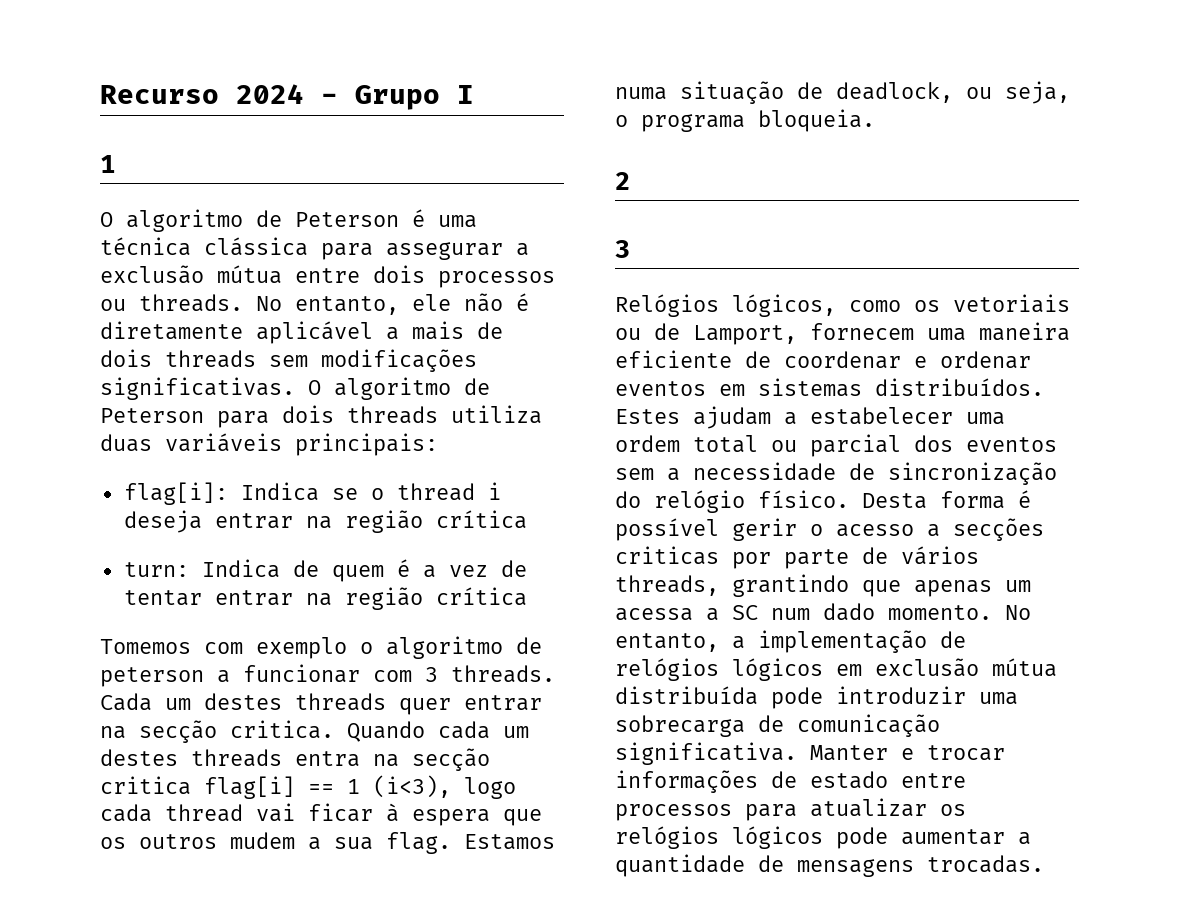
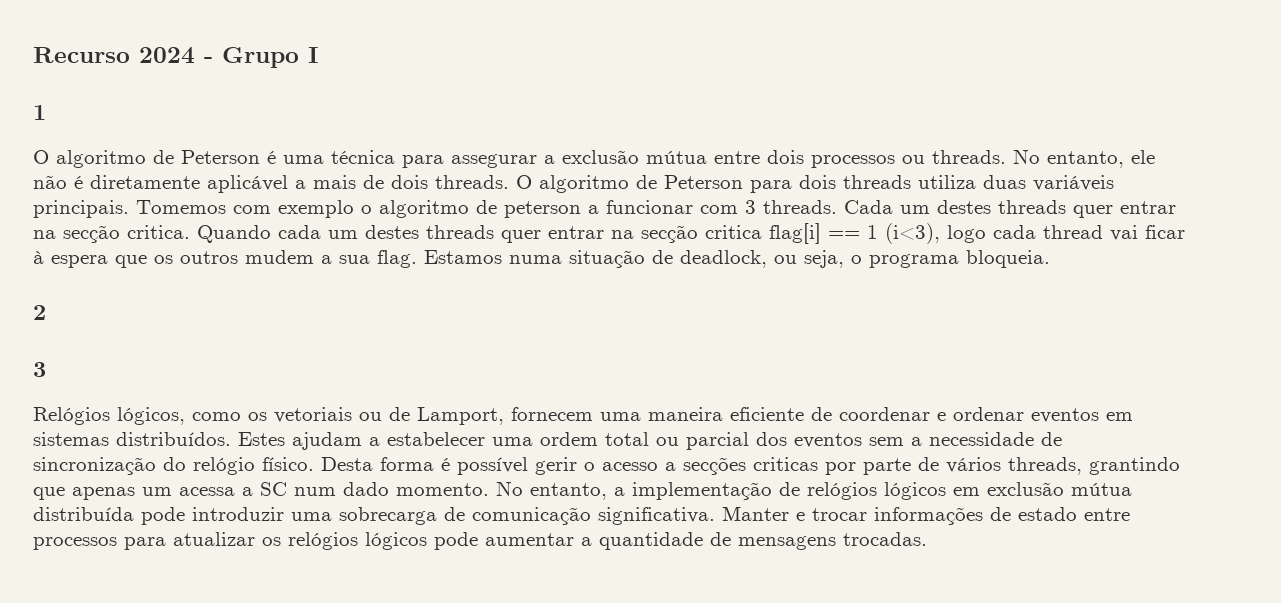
[204,237,308,256] clássica -> (395, 157) none
[165,349,477,372] [100,377,295,400] threads sem modificações significativas. -> [435,175,509,189] threads.
[295,433,438,456] [123,482,501,505] [123,510,527,533] [123,559,527,582] [123,587,527,610] principais: // flag[i]: Indica se o thread i deseja entrar na região crítica // turn: Indica de quem é a vez de tentar entrar na região crítica // -> [33,200,129,218] principais.
[295,751,360,767] entra -> [501,226,604,243] quer entrar

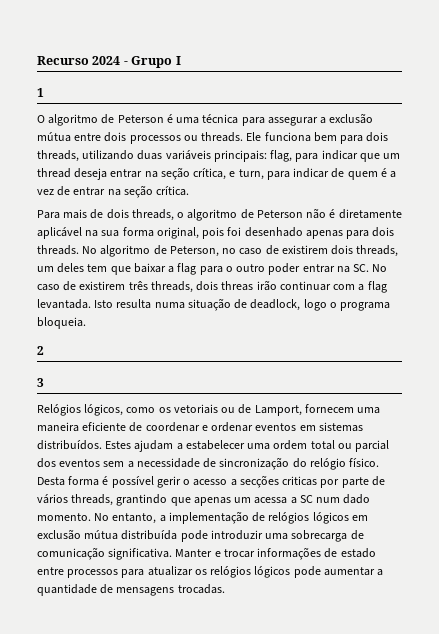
[1013,149,1155,168] [33,175,384,193] No entanto, ele não é diretamente aplicável a mais de -> [246,132,389,144] [37,150,401,162] [37,167,397,180] [37,185,190,198] [37,208,402,221] [37,227,370,239] Ele funciona bem para dois threads, utilizando duas variáveis principais: flag, para indicar que um thread deseja entrar na seção crítica, e turn, para indicar de quem é a vez de entrar na seção crítica. // Para mais de dois threads, o algoritmo de Peterson não é diretamente aplicável na sua forma original, pois foi desenhado apenas para
[516,175,1114,193] [33,200,1176,218] [33,223,1185,244] [33,250,502,268] O algoritmo de Peterson para dois threads utiliza duas variáveis principais. Tomemos com exemplo o algoritmo de peterson a funcionar com 3 threads. Cada um destes threads quer entrar na secção critica. Quando cada um destes threads quer entrar na secção critica flag[i] == 1 (i<3), logo cada thread vai ficar à espera que os outros mudem a sua flag. Estamos -> [82,245,399,257] [37,263,388,275] [37,280,387,293] [37,299,152,309] No algoritmo de Peterson, no caso de existirem dois threads, um deles tem que baixar a flag para o outro poder entrar na SC. No caso de existirem três threads, dois threas irão continuar com a flag levantada. Isto resulta
[774,250,844,268] ou seja, -> [303,299,327,311] logo

